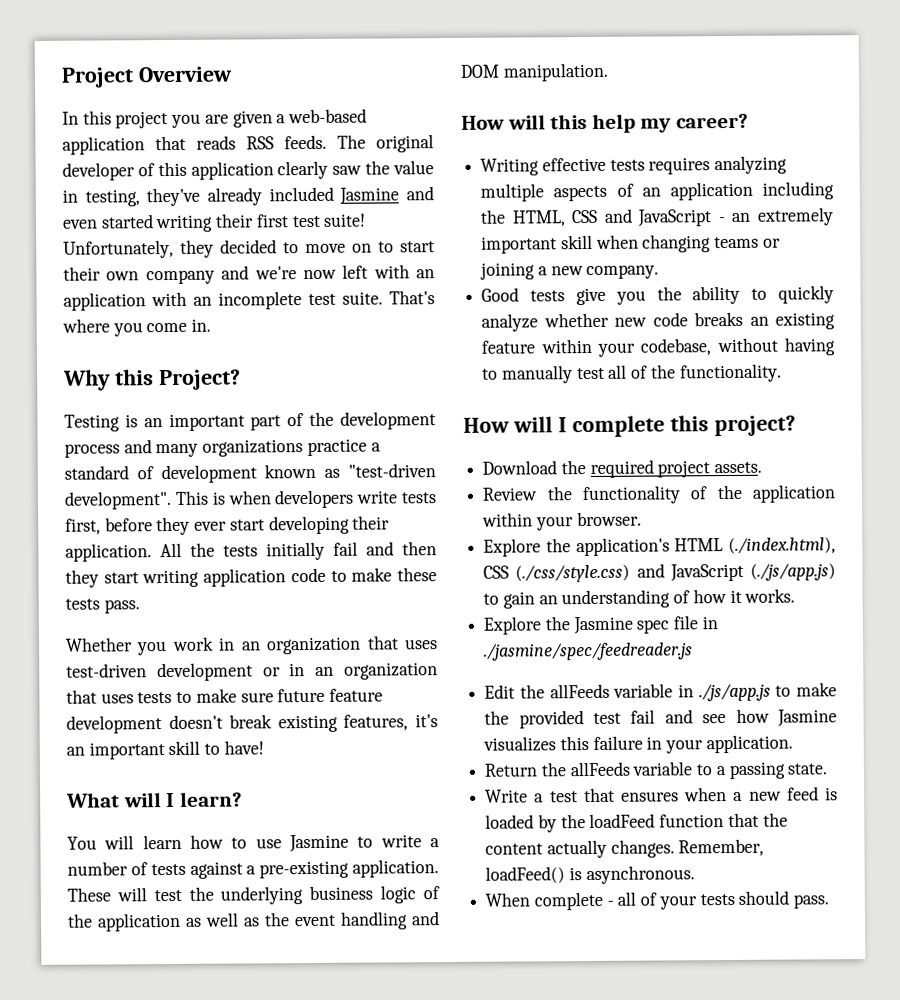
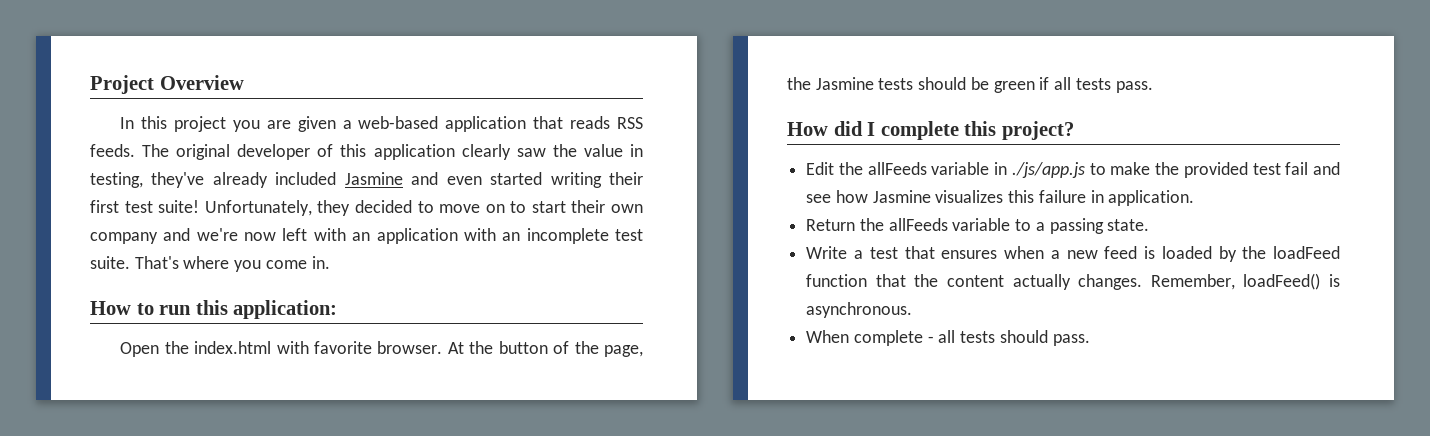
[63,369,241,391] [64,411,436,432] [64,438,381,458] [64,463,436,484] [64,489,437,510] [65,515,391,536] [65,541,437,562] [65,567,438,588] [65,598,140,614] [65,635,439,656] [66,662,439,682] [66,688,384,704] [66,714,438,734] [66,740,264,760] [66,791,242,808] [67,834,440,853] [67,859,439,879] [67,885,440,905] [67,911,440,932] [460,62,609,82] [461,113,748,133] [480,155,788,176] [480,181,834,202] [480,207,834,227] [481,234,781,254] [480,262,660,280] [481,285,834,306] [481,311,835,332] [481,337,835,357] [482,363,782,384] [463,415,796,438] [482,459,763,478] [482,484,836,505] [482,511,642,531] [483,537,836,557] [483,563,836,583] [483,588,796,609] [483,615,718,635] [484,642,694,661] Why this Project? // Testing is an important part of the development process and many organizations practice a standard of development known as "test-driven development". This is when developers write tests first, before they ever start developing their application. All the tests initially fail and then they start writing application code to make these tests pass. // Whether you work in an organization that uses test-driven development or in an organization that uses tests to make sure future feature development doesn't break existing features, it's an important skill to have! // What will I learn? // You will learn how to use Jasmine to write a number of tests against a pre-existing application. These will test the underlying business logic of the application as well as the event handling and DOM manipulation. // How will this help my career? // Writing effective tests requires analyzing multiple aspects of an application including the HTML, CSS and JavaScript - an extremely important skill when changing teams or joining a new company. // Good tests give you the ability to quickly analyze whether new code breaks an existing feature within your codebase, without having to manually test all of the functionality. // How will I complete this project? // Download the required project assets. // Review the functionality of the application within your browser. // Explore the application's HTML (./index.html), CSS (./css/style.css) and JavaScript (./js/app.js) to gain an understanding of how it works. // Explore the Jasmine spec file in ./jasmine/spec/feedreader.js -> [90,300,338,319] [120,341,644,357] [787,77,1153,93] [787,121,1074,140] How to run this application: // Open the index.html with favorite browser. At the button of the page, the Jasmine tests should be green if all tests pass. // How did I complete this project?
[665,739,704,754] your -> (1104, 196) none
[640,892,697,910] of your -> (956, 336) none

